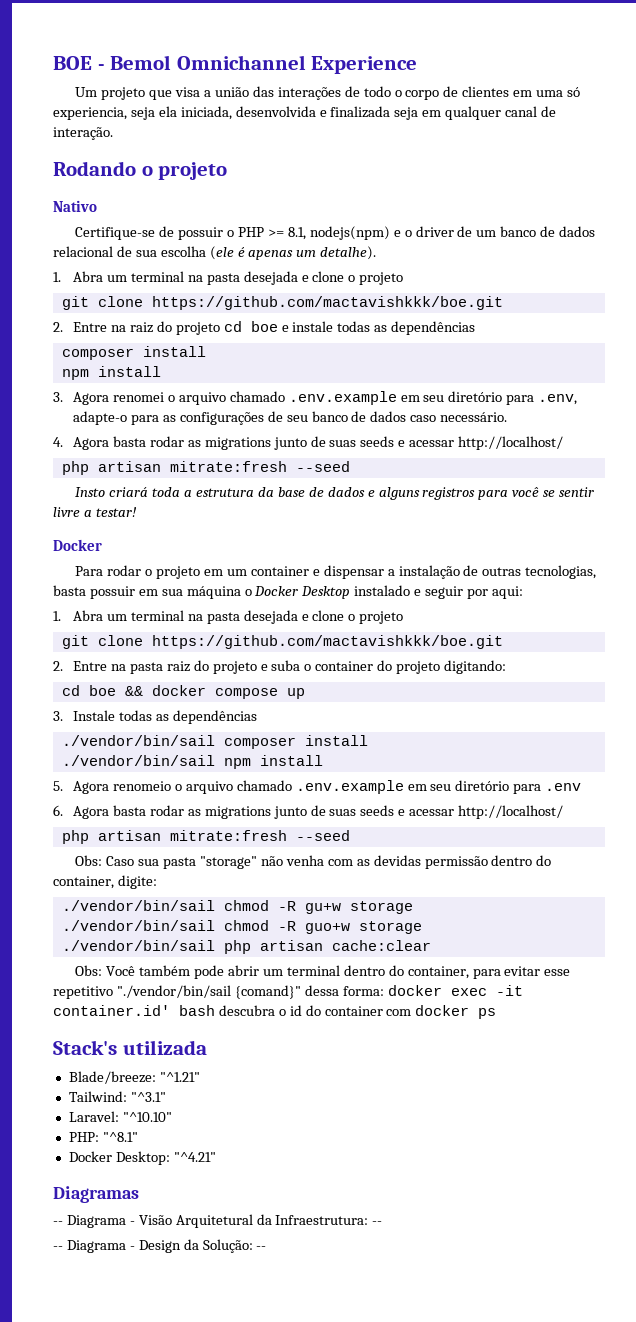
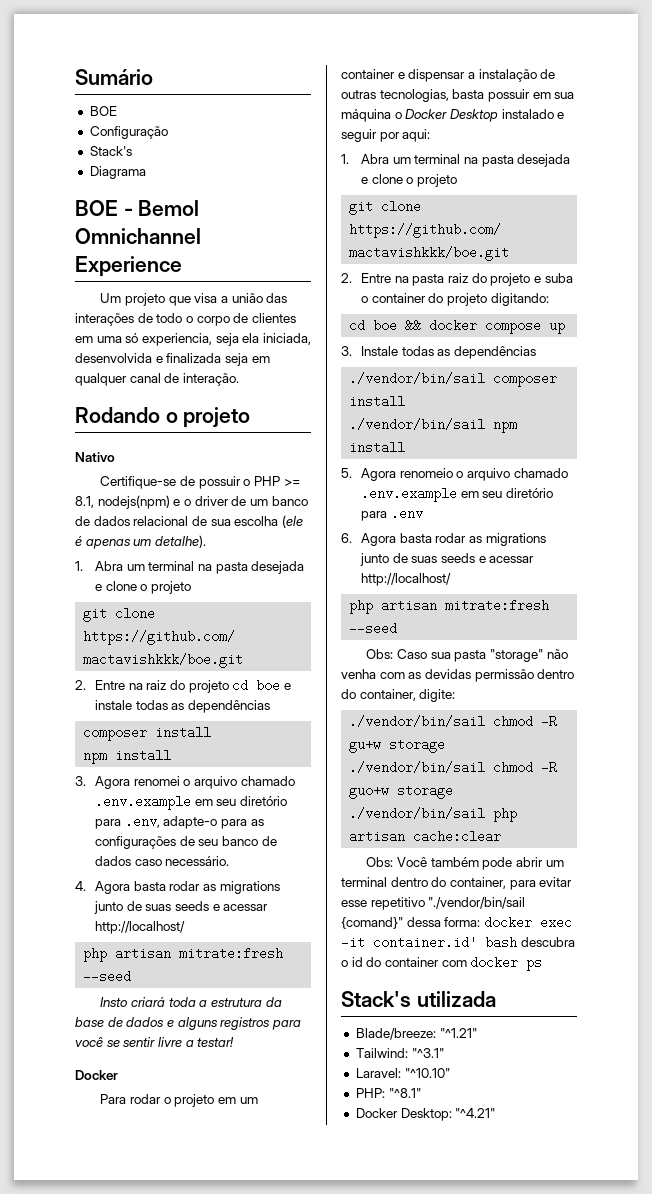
(53, 63) none -> [75,69,153,85] [89,106,117,116] [89,126,168,139] [89,146,132,156] [89,166,146,179] Sumário // BOE // Configuração // Stack's // Diagrama //
[53,1186,139,1203] [53,1214,383,1228] [53,1239,267,1253] // Diagramas // -- Diagrama - Visão Arquitetural da Infraestrutura: -- // -- Diagrama - Design da Solução: -- -> (496, 1113) none

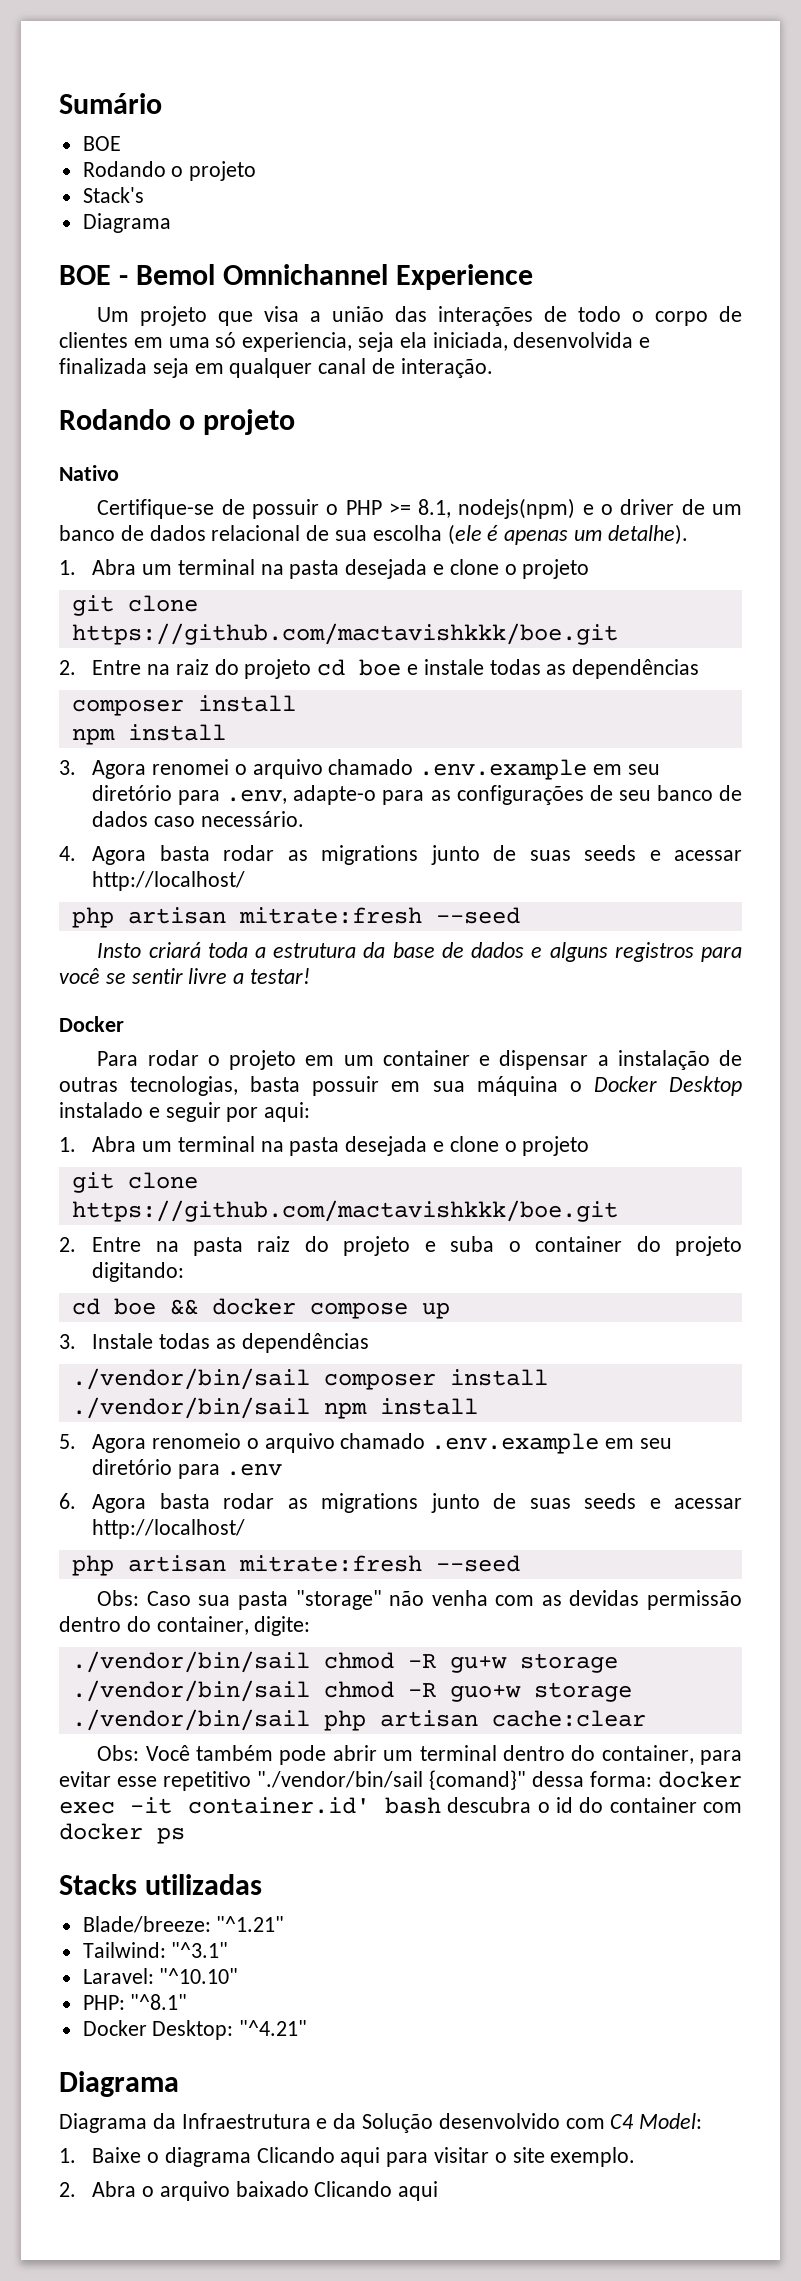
[89,126,168,139] Configuração -> [82,161,257,181] Rodando o projeto
[341,991,496,1007] Stack's utilizada -> [59,1874,263,1895] Stacks utilizadas
(496, 1113) none -> [59,2071,179,2097] [59,2113,703,2133] [59,2147,636,2167] [59,2181,439,2201] // Diagrama // Diagrama da Infraestrutura e da Solução desenvolvido com C4 Model: // 1. Baixe o diagrama Clicando aqui para visitar o site exemplo. // 2. Abra o arquivo baixado Clicando aqui

